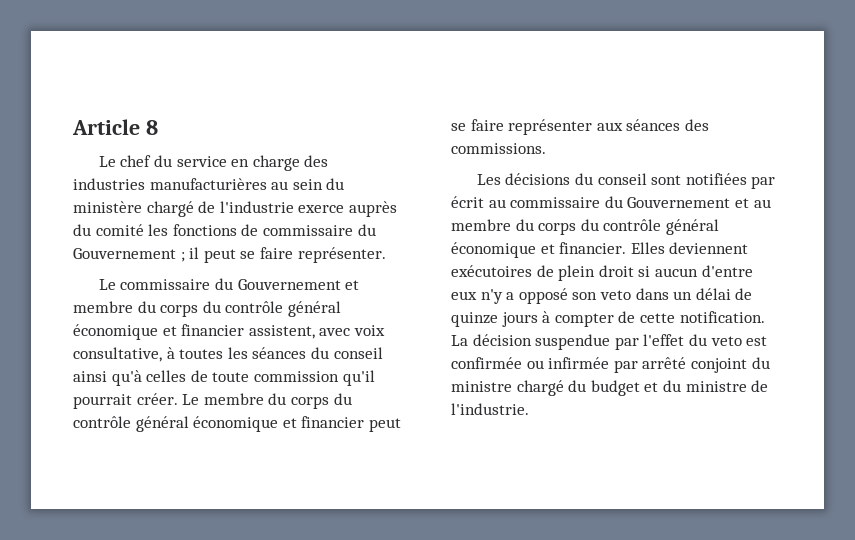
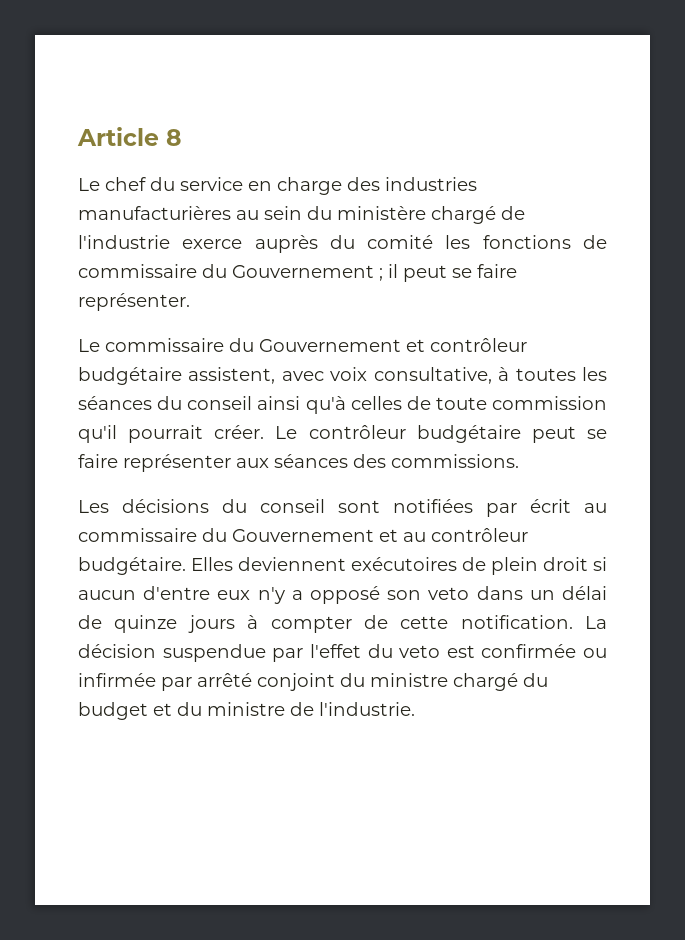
[73,301,341,317] [73,324,245,340] membre du corps du contrôle général économique et financier -> [430,338,527,352] [78,367,182,385] contrôleur budgétaire
[203,393,352,409] [73,416,365,432] membre du corps du contrôle général économique et financier -> [308,425,521,443] contrôleur budgétaire
[451,219,719,235] [451,242,627,258] membre du corps du contrôle général économique et financier. -> [431,528,528,542] [78,557,186,575] contrôleur budgétaire.

